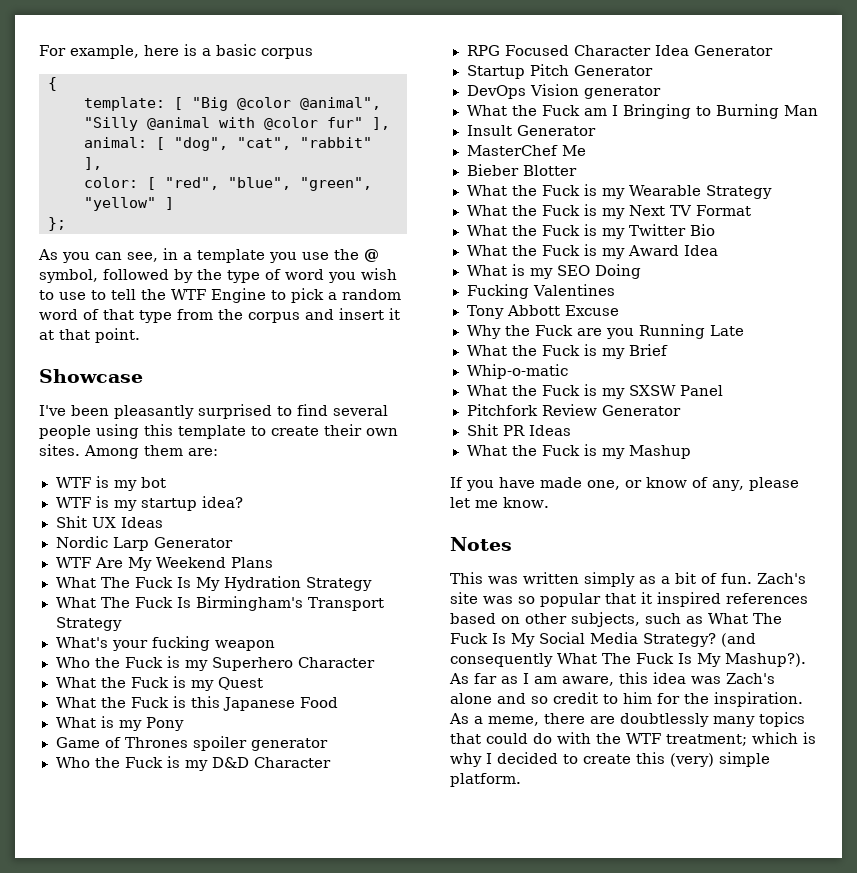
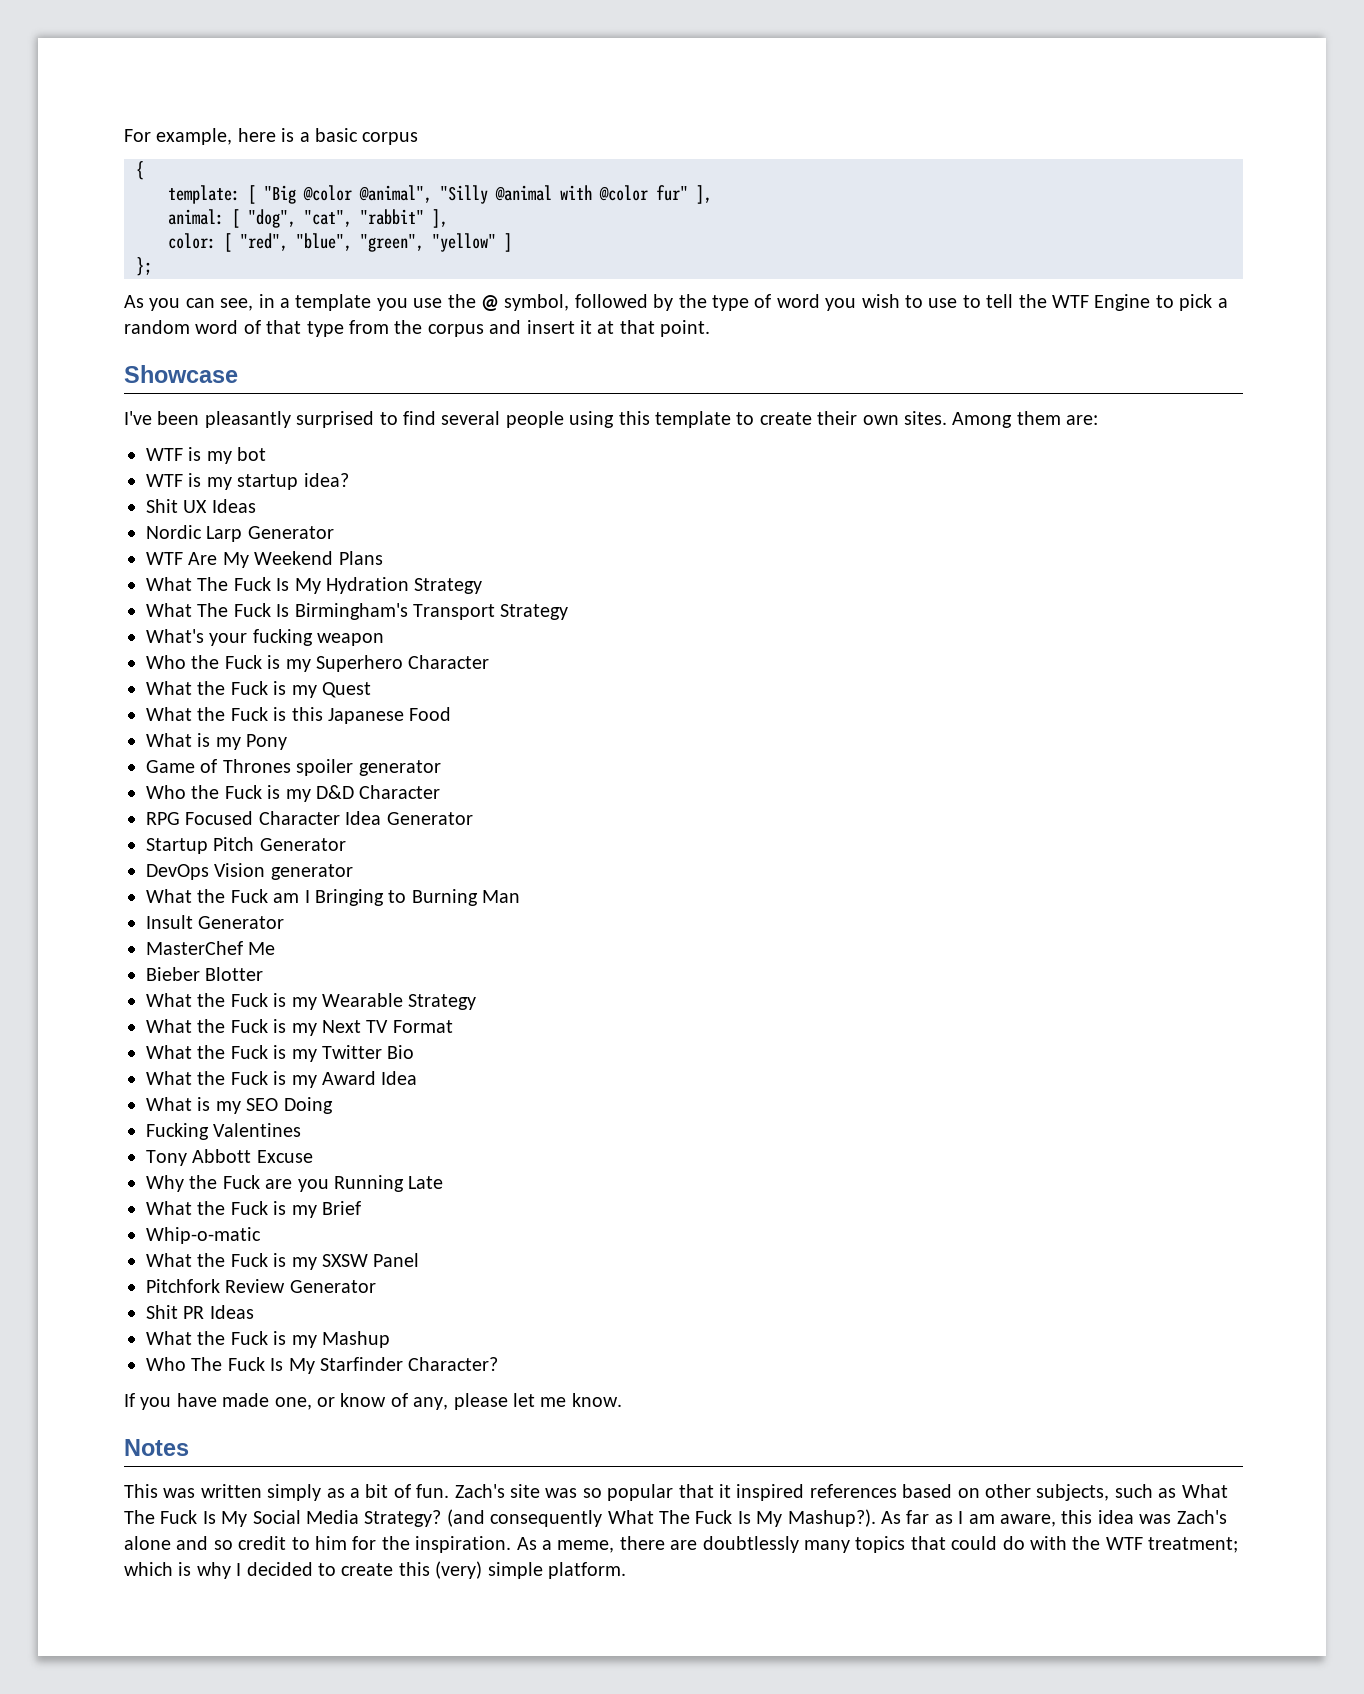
(691, 452) none -> [146,1357,499,1374] // Who The Fuck Is My Starfinder Character?

